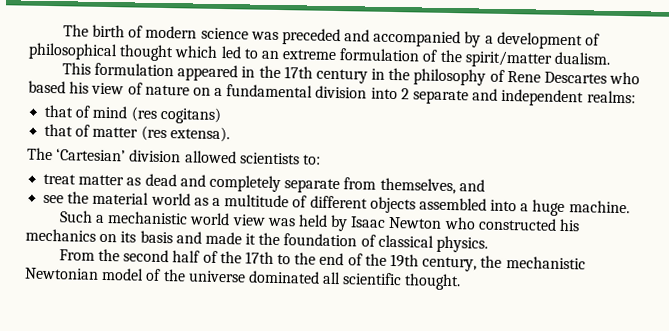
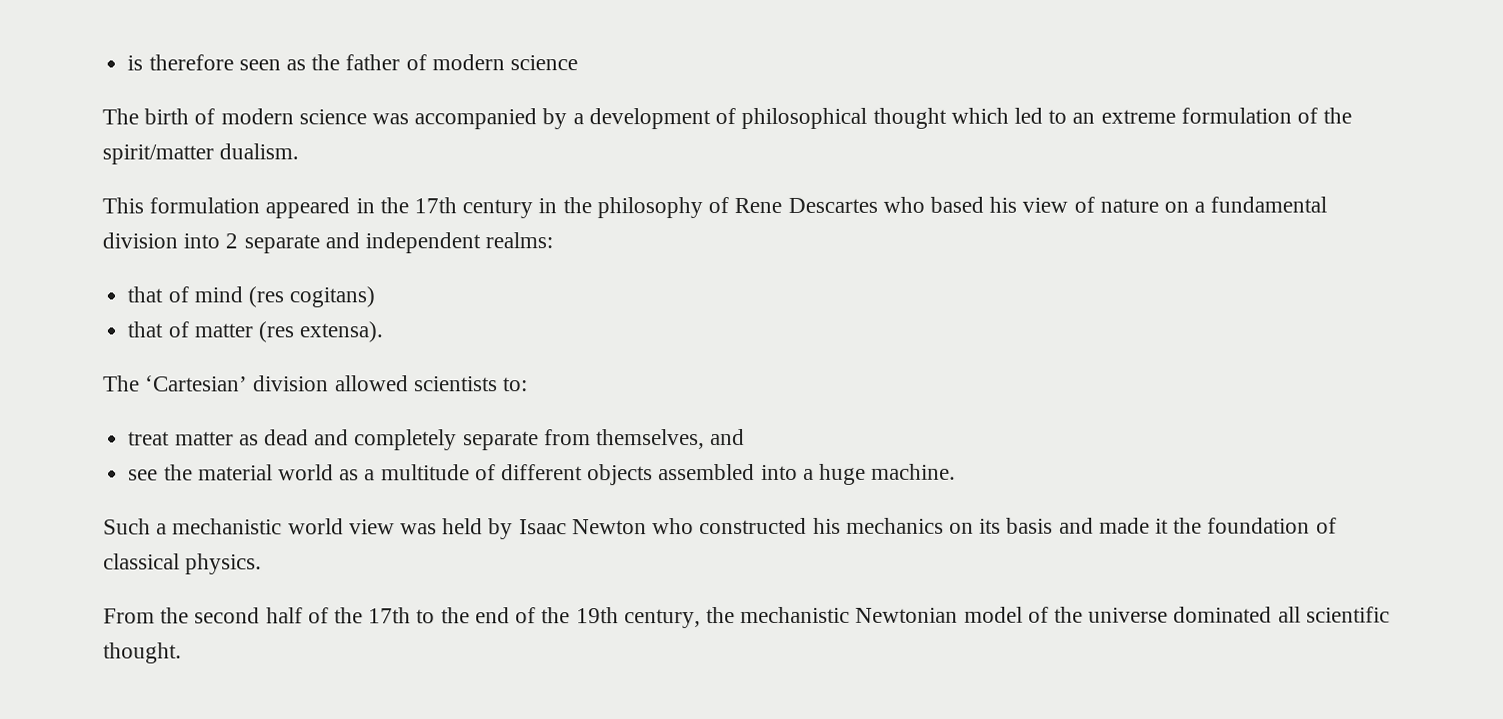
(62, 30) none -> [127,54,578,71] is therefore seen as the father of modern science //
[281,28,371,46] preceded and -> (410, 119) none

